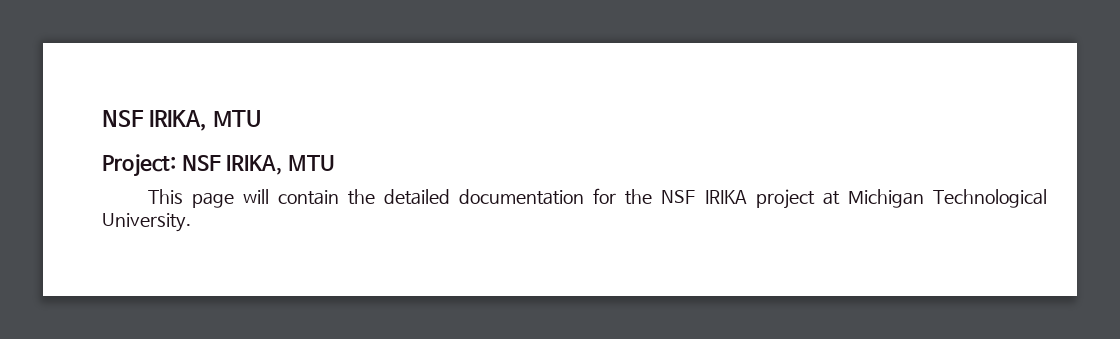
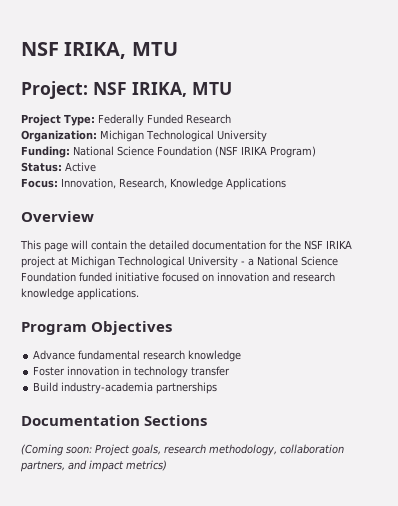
(335, 163) none -> [21,114,231,126] [21,130,267,142] [21,146,316,158] [21,162,96,172] [21,178,286,190] [21,211,94,222] // Project Type: Federally Funded Research // Organization: Michigan Technological University // Funding: National Science Foundation (NSF IRIKA Program) // Status: Active // Focus: Innovation, Research, Knowledge Applications // Overview
[102,213,191,232] University. -> [187,256,338,268] [21,272,335,282] [21,288,139,300] [21,321,173,335] [33,350,242,362] [33,366,231,378] [33,382,218,394] [21,415,208,426] [21,444,344,456] [20,460,167,472] University - a National Science Foundation funded initiative focused on innovation and research knowledge applications. // Program Objectives // Advance fundamental research knowledge // Foster innovation in technology transfer // Build industry-academia partnerships // Documentation Sections // (Coming soon: Project goals, research methodology, collaboration partners, and impact metrics)

